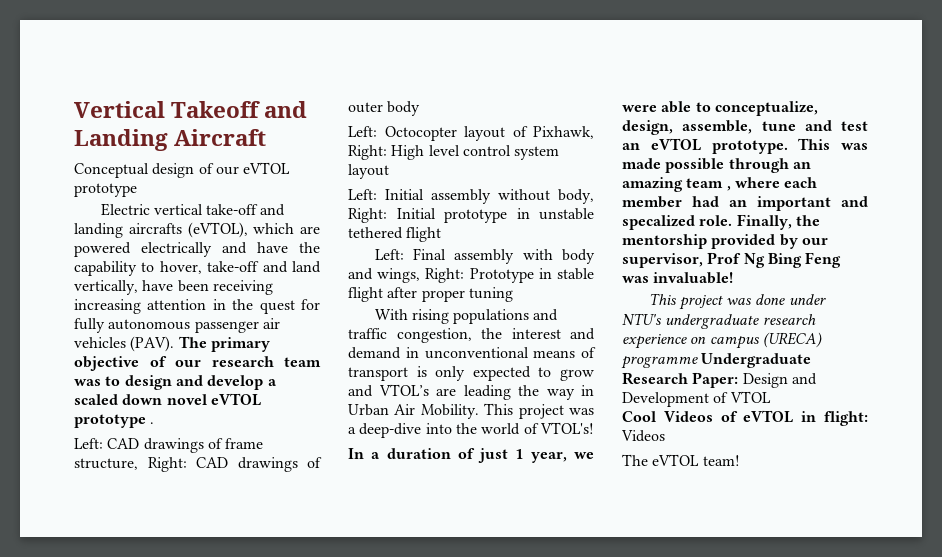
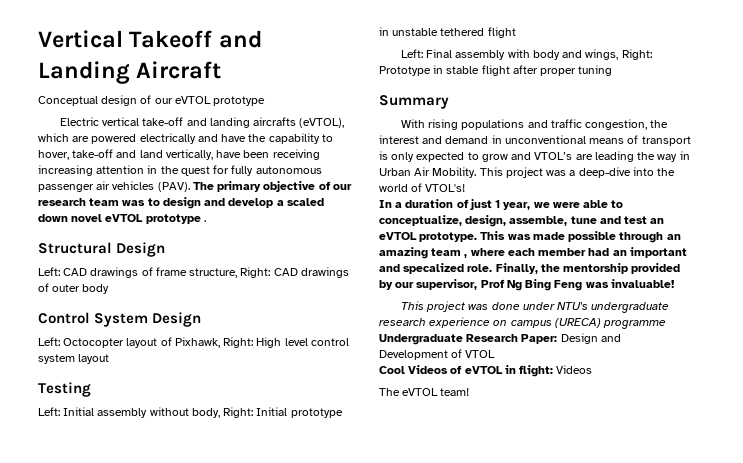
(155, 423) none -> [38,242,166,257] // Structural Design
(421, 108) none -> [38,312,202,327] // Control System Design
(389, 171) none -> [38,382,91,397] // Testing
(513, 294) none -> [379,95,449,109] // Summary

